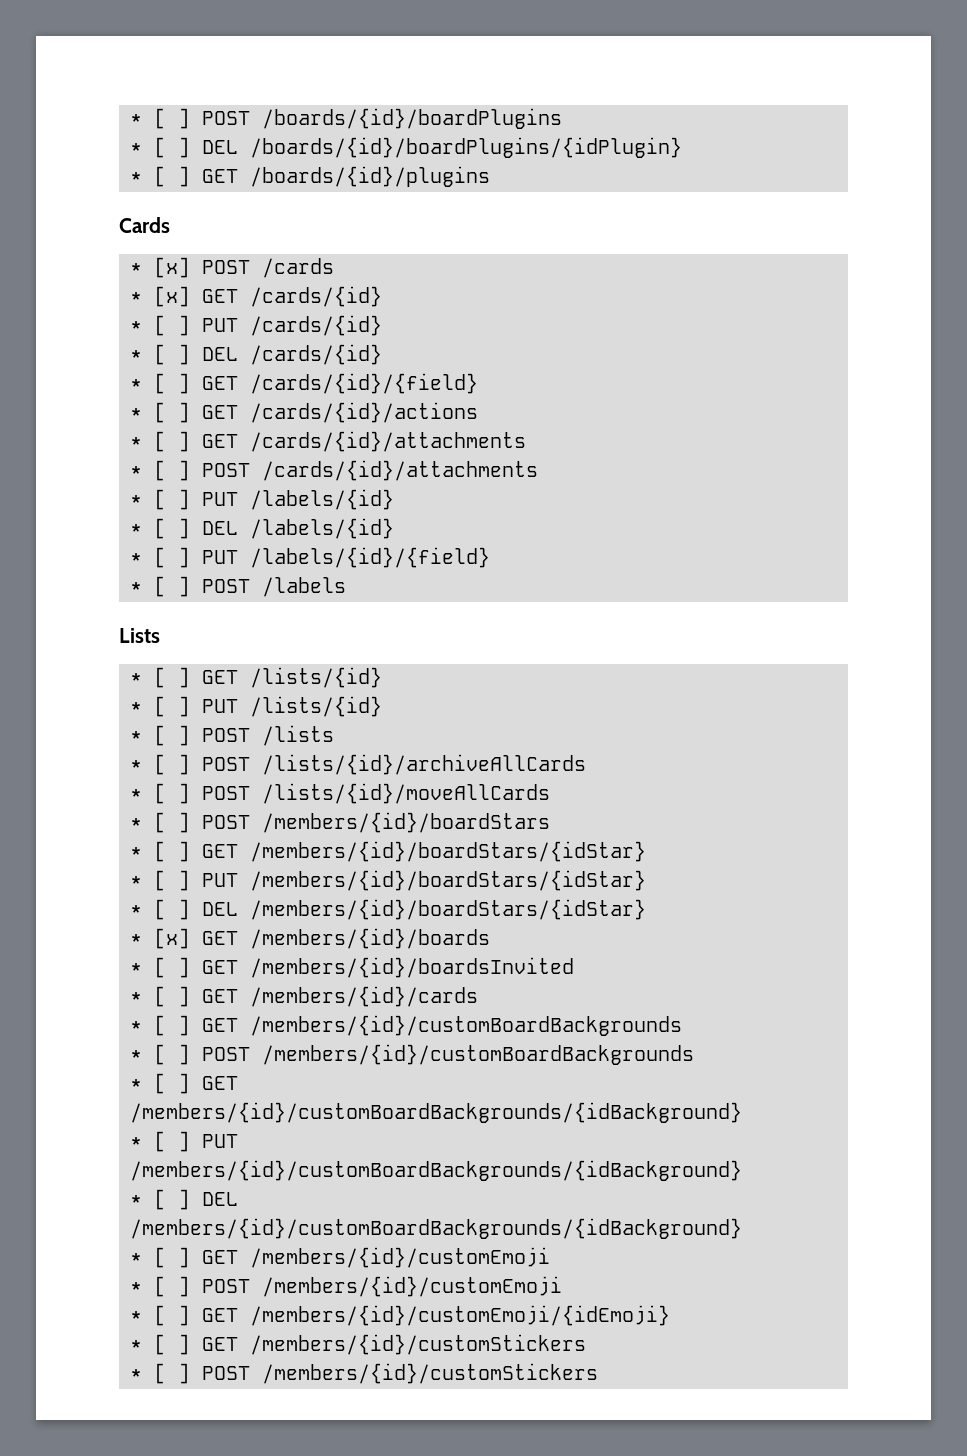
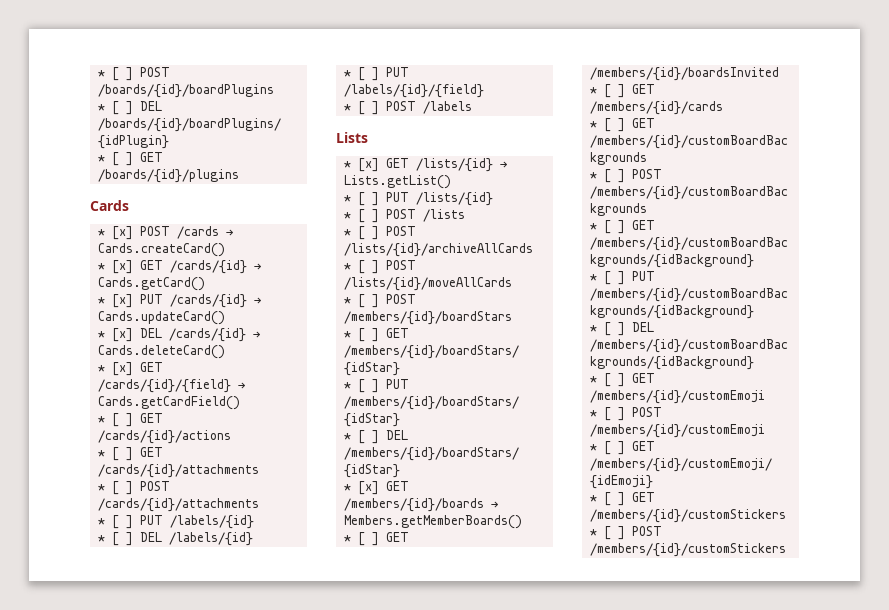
(335, 268) none -> [225,229,234,236] [97,243,225,257] → Cards.createCard()
[130,315,191,336] // * [ ] -> [253,263,262,270] [97,277,205,291] [97,294,133,308] → Cards.getCard() // * [x]
[130,344,191,365] // * [ ] -> [253,297,262,304] [97,311,225,325] [97,328,133,342] → Cards.updateCard() // * [x]
[130,373,191,394] // * [ ] -> [252,331,261,338] [97,345,225,359] [97,362,133,376] → Cards.deleteCard() // * [x]
(479, 383) none -> [237,382,246,389] [97,396,240,410] → Cards.getCardField()
[154,667,191,688] [ ] -> [357,158,379,172] [x]
(383, 677) none -> [499,161,508,168] [343,175,451,189] → Lists.getList()
(491, 938) none -> [490,501,499,508] [343,515,522,529] → Members.getMemberBoards()

